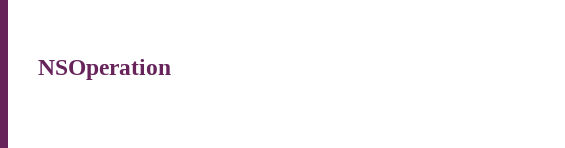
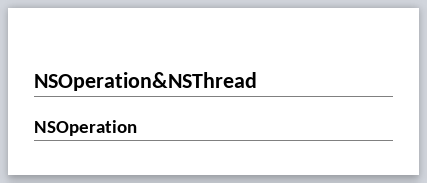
(38, 69) none -> [34,72,257,91] NSOperation&NSThread //

